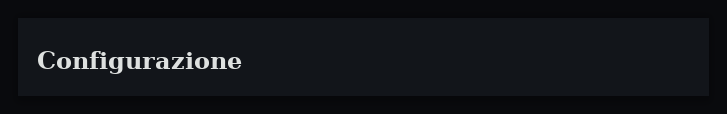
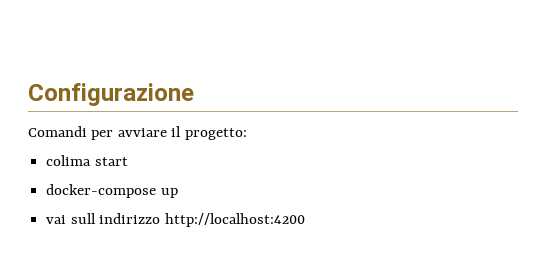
(242, 62) none -> [28,126,247,140] [46,155,128,166] [46,184,178,198] [46,213,305,227] // Comandi per avviare il progetto: // colima start // docker-compose up // vai sull indirizzo http://localhost:4200

